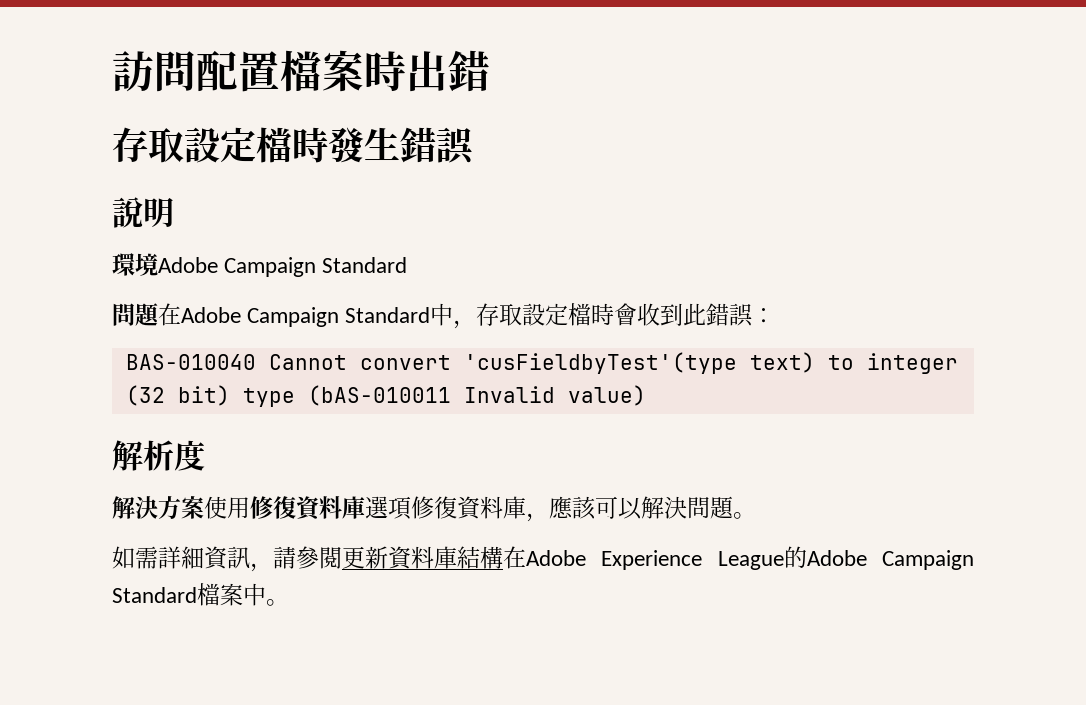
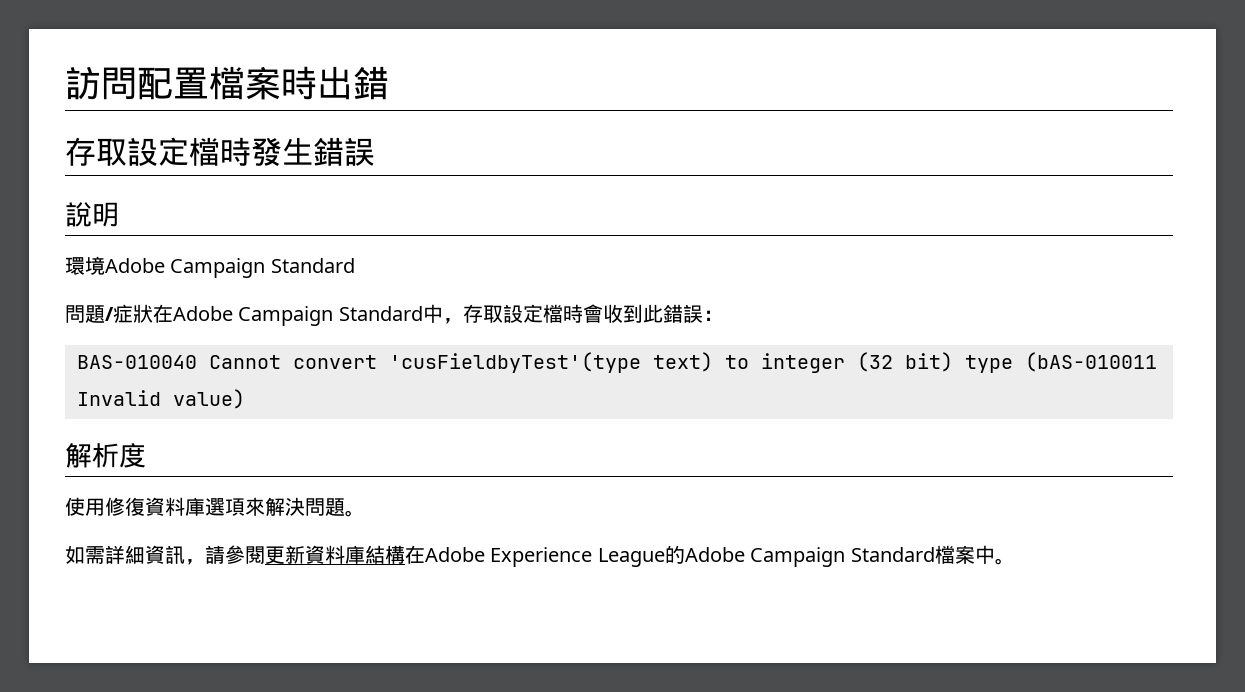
(161, 314) none -> [105,304,153,323] /症狀
[112,496,204,519] 解決方案 -> (146, 455) none
[411,496,642,522] 修復資料庫，應該可以 -> [245,497,265,516] 來

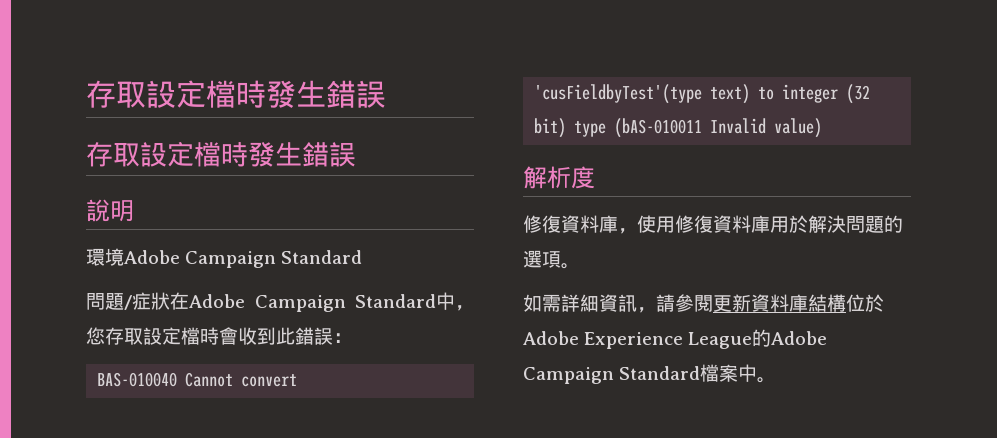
[65,66,389,100] 訪問配置檔案時出錯 -> [86,80,386,108] 存取設定檔時發生錯誤
(463, 321) none -> [86,327,105,345] 您
(146, 455) none -> [523,215,637,234] 修復資料庫，
[205,497,265,516] 選項來 -> [770,215,808,233] 用於
(345, 507) none -> [884,215,903,233] [523,250,561,268] 的選項
[405,545,425,564] 在 -> [846,294,884,312] 位於

